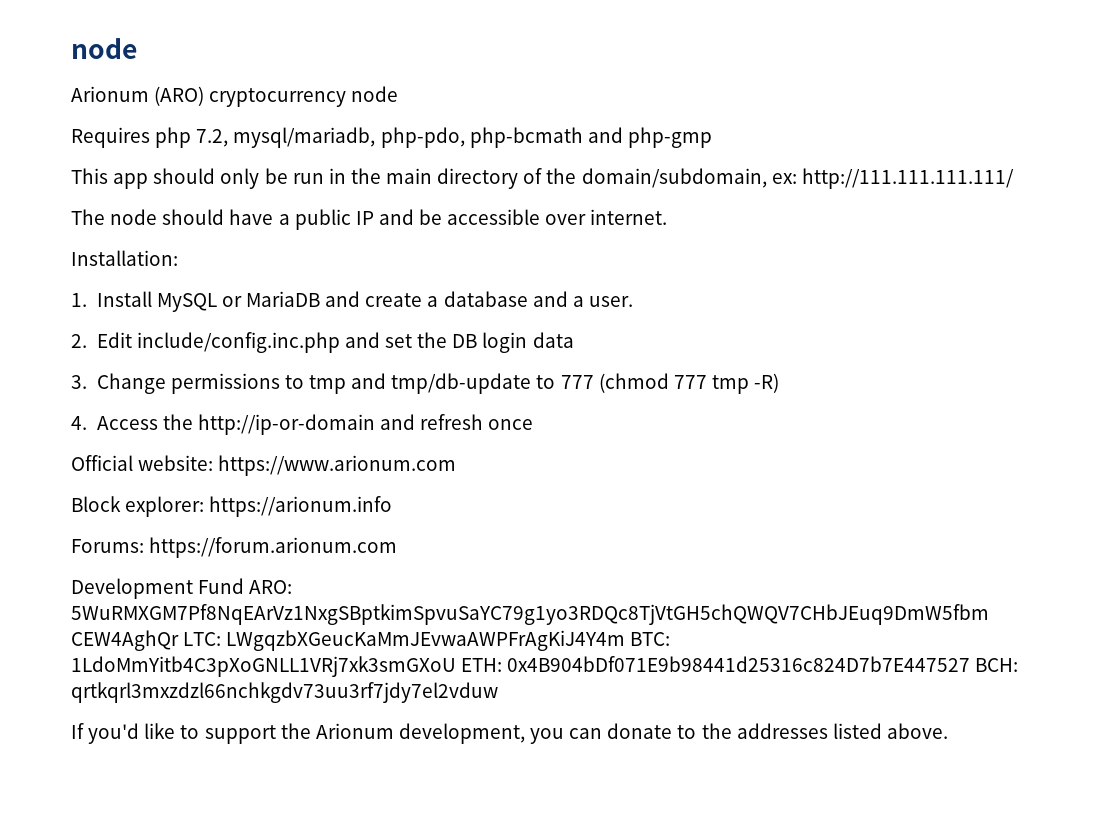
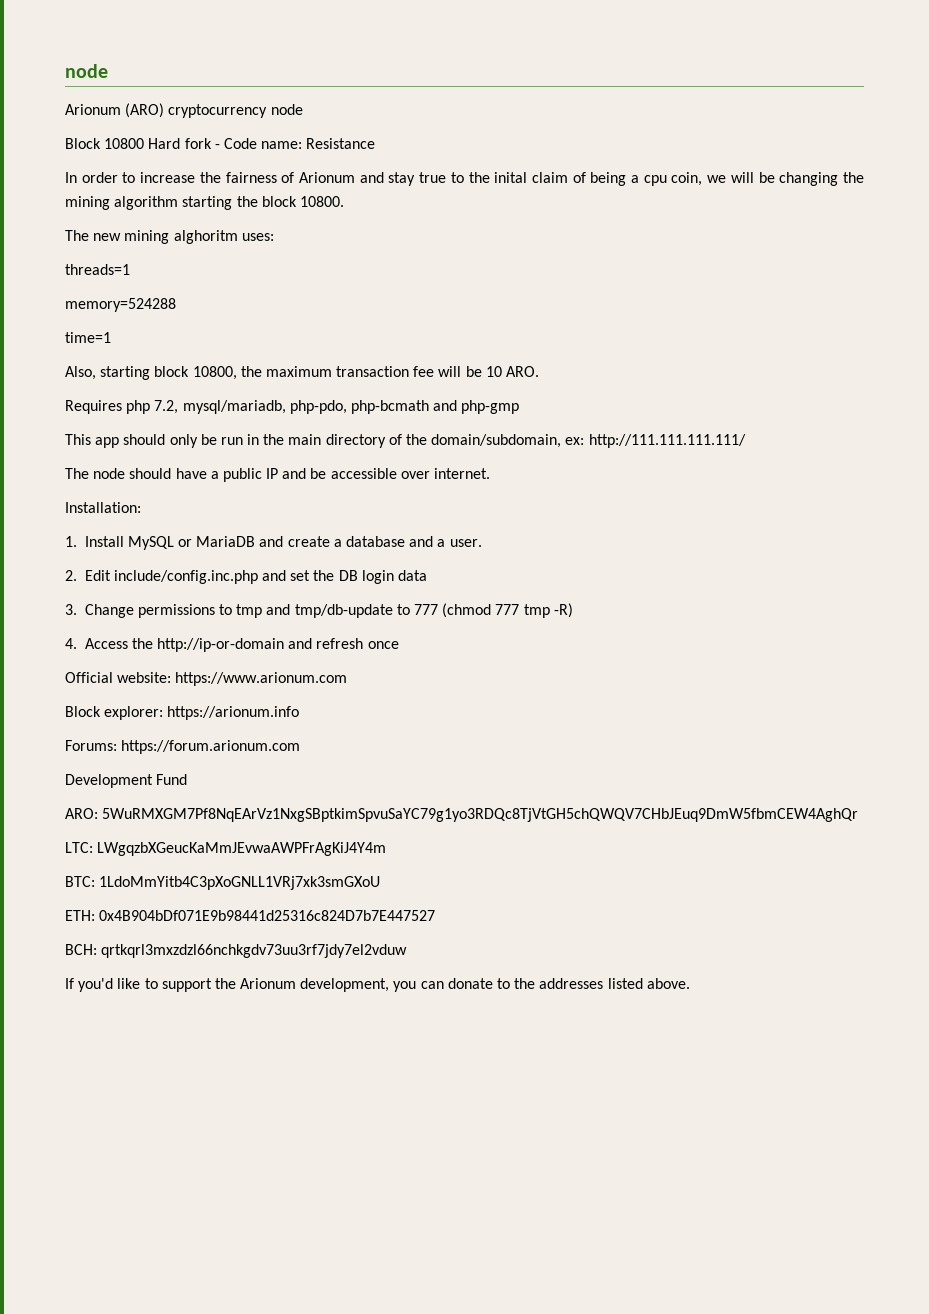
(399, 94) none -> [65,138,376,149] [65,172,865,186] [65,196,344,210] [65,230,274,244] [65,264,130,275] [65,298,176,312] [65,332,111,343] [65,366,540,380] // Block 10800 Hard fork - Code name: Resistance // In order to increase the fairness of Arionum and stay true to the inital claim of being a cpu coin, we will be changing the mining algorithm starting the block 10800. // The new mining alghoritm uses: // threads=1 // memory=524288 // time=1 // Also, starting block 10800, the maximum transaction fee will be 10 ARO.
[249,580,293,594] [71,604,989,625] [71,630,179,651] ARO: 5WuRMXGM7Pf8NqEArVz1NxgSBptkimSpvuSaYC79g1yo3RDQc8TjVtGH5chQWQV7CHbJEuq9DmW5fbm CEW4AghQr -> [65,808,859,822] // ARO: 5WuRMXGM7Pf8NqEArVz1NxgSBptkimSpvuSaYC79g1yo3RDQc8TjVtGH5chQWQV7CHbJEuq9DmW5fbmCEW4AghQr //
(626, 640) none -> (387, 849) //
(456, 666) none -> (381, 883) //
(971, 664) none -> (436, 915) //

